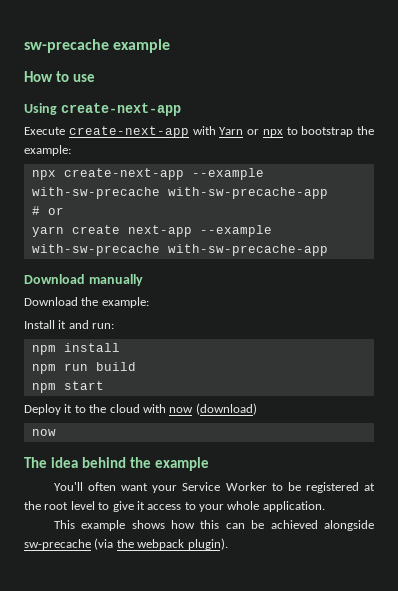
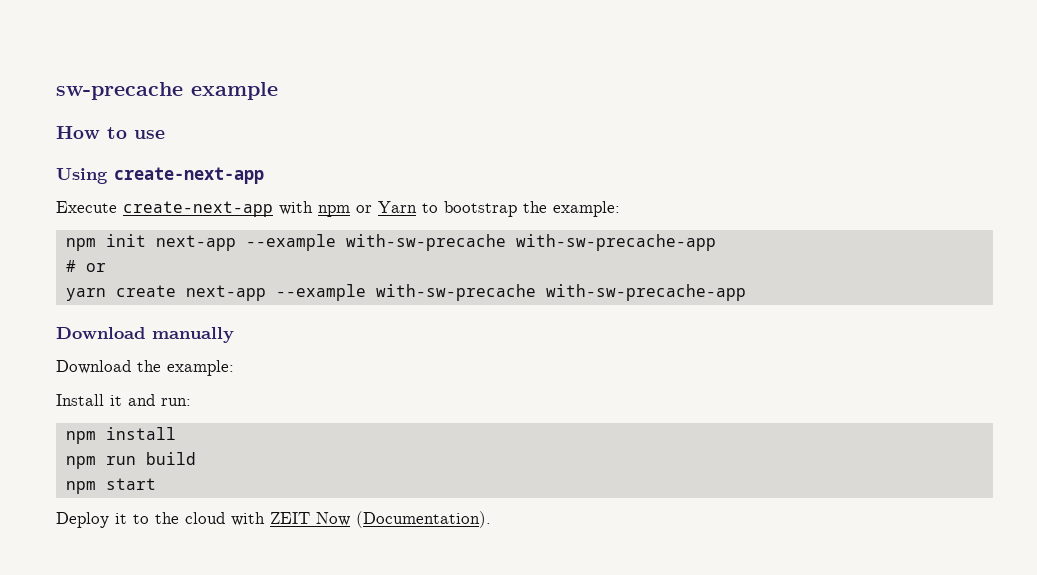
[219,127,283,137] Yarn or npx -> [318,201,417,217] npm or Yarn
[31,168,184,180] npx create-next-app -> [65,234,236,251] npm init next-app
[169,403,257,415] [31,429,56,436] [24,457,209,471] [53,482,375,493] [24,501,325,512] [53,520,374,531] [24,538,228,550] now (download) // now // The idea behind the example // You'll often want your Service Worker to be registered at the root level to give it access to your whole application. // This example shows how this can be achieved alongside sw-precache (via the webpack plugin). -> [270,511,491,528] ZEIT Now (Documentation).

